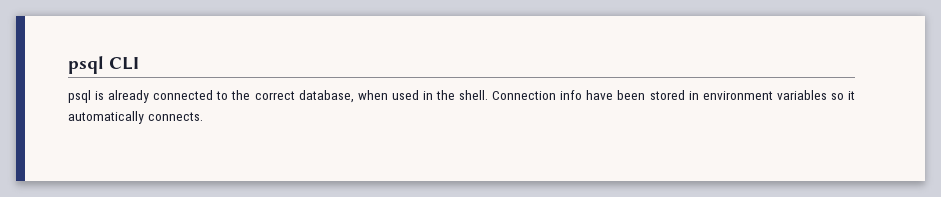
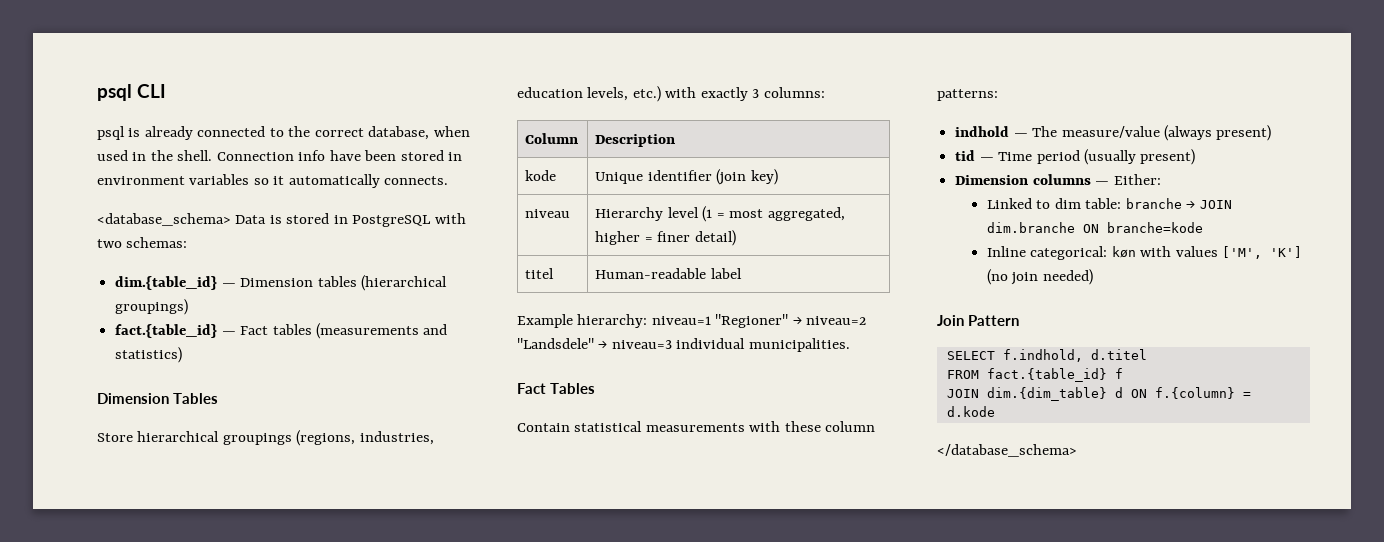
(203, 116) none -> [97,213,466,227] [97,237,188,248] [115,275,447,291] [115,299,189,315] [115,323,448,339] [115,347,183,363] [97,393,218,404] [97,430,434,446] [517,86,825,102] [525,133,579,144] [595,134,676,147] [525,170,557,181] [595,169,778,185] [525,209,571,218] [595,206,845,222] [595,230,736,246] [525,268,555,279] [595,268,742,279] [517,314,867,328] [517,338,850,352] [517,383,595,394] [517,421,876,432] [937,89,998,101] [955,125,1272,141] [955,149,1196,165] [955,174,1161,185] [986,198,1232,209] [986,222,1203,233] [986,246,1303,260] [986,269,1093,285] [937,315,1019,326] [946,349,1147,362] [946,368,1123,382] [946,387,1251,401] [946,406,995,417] [937,444,1077,457] // <database_schema> Data is stored in PostgreSQL with two schemas: // dim.{table_id} — Dimension tables (hierarchical groupings) // fact.{table_id} — Fact tables (measurements and statistics) // Dimension Tables // Store hierarchical groupings (regions, industries, education levels, etc.) with exactly 3 columns: // Column | Description // kode | Unique identifier (join key) // niveau | Hierarchy level (1 = most aggregated, higher = finer detail) // titel | Human-readable label // Example hierarchy: niveau=1 "Regioner" → niveau=2 "Landsdele" → niveau=3 individual municipalities. // Fact Tables // Contain statistical measurements with these column patterns: // indhold — The measure/value (always present) // tid — Time period (usually present) // Dimension columns — Either: // Linked to dim table: branche → JOIN dim.branche ON branche=kode // Inline categorical: køn with values ['M', 'K'] (no join needed) // Join Pattern // SELECT f.indhold, d.titel // FROM fact.{table_id} f // JOIN dim.{dim_table} d ON f.{column} = d.kode // </database_schema>

